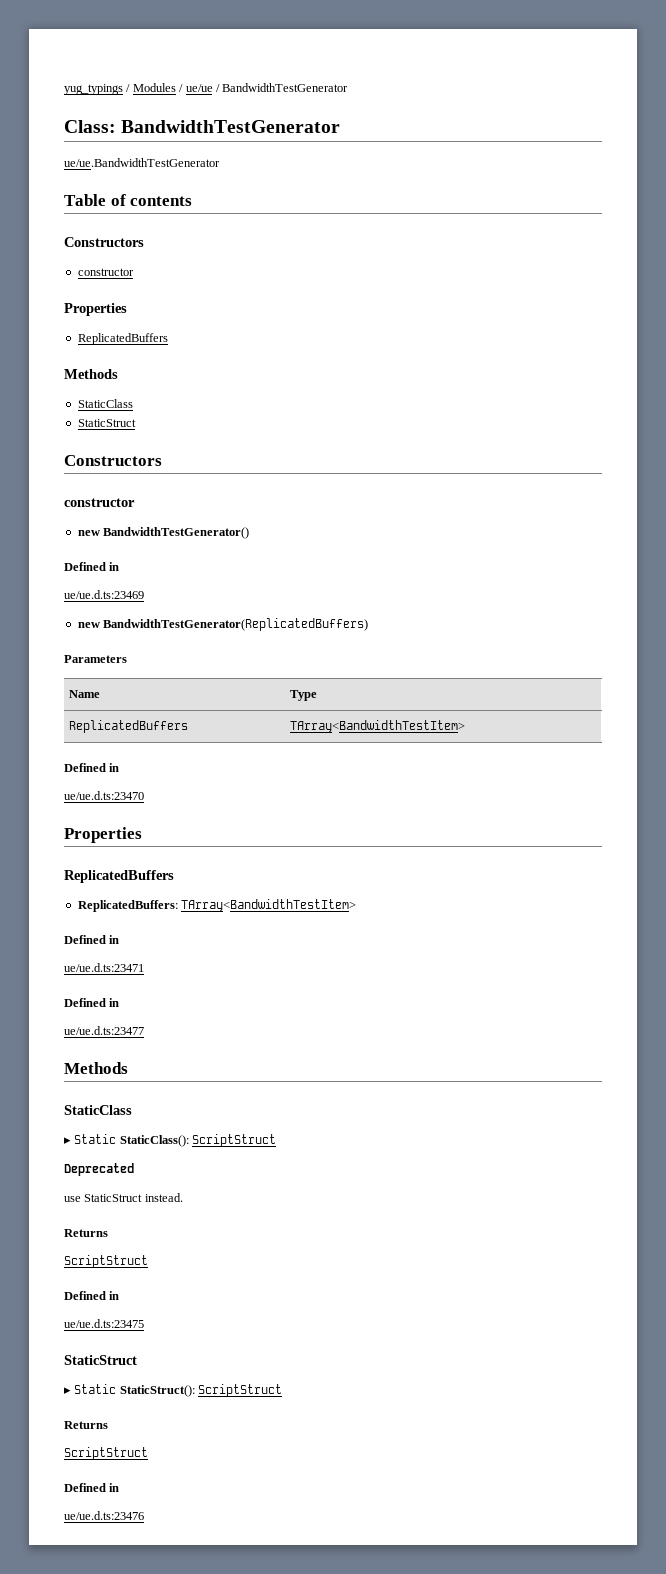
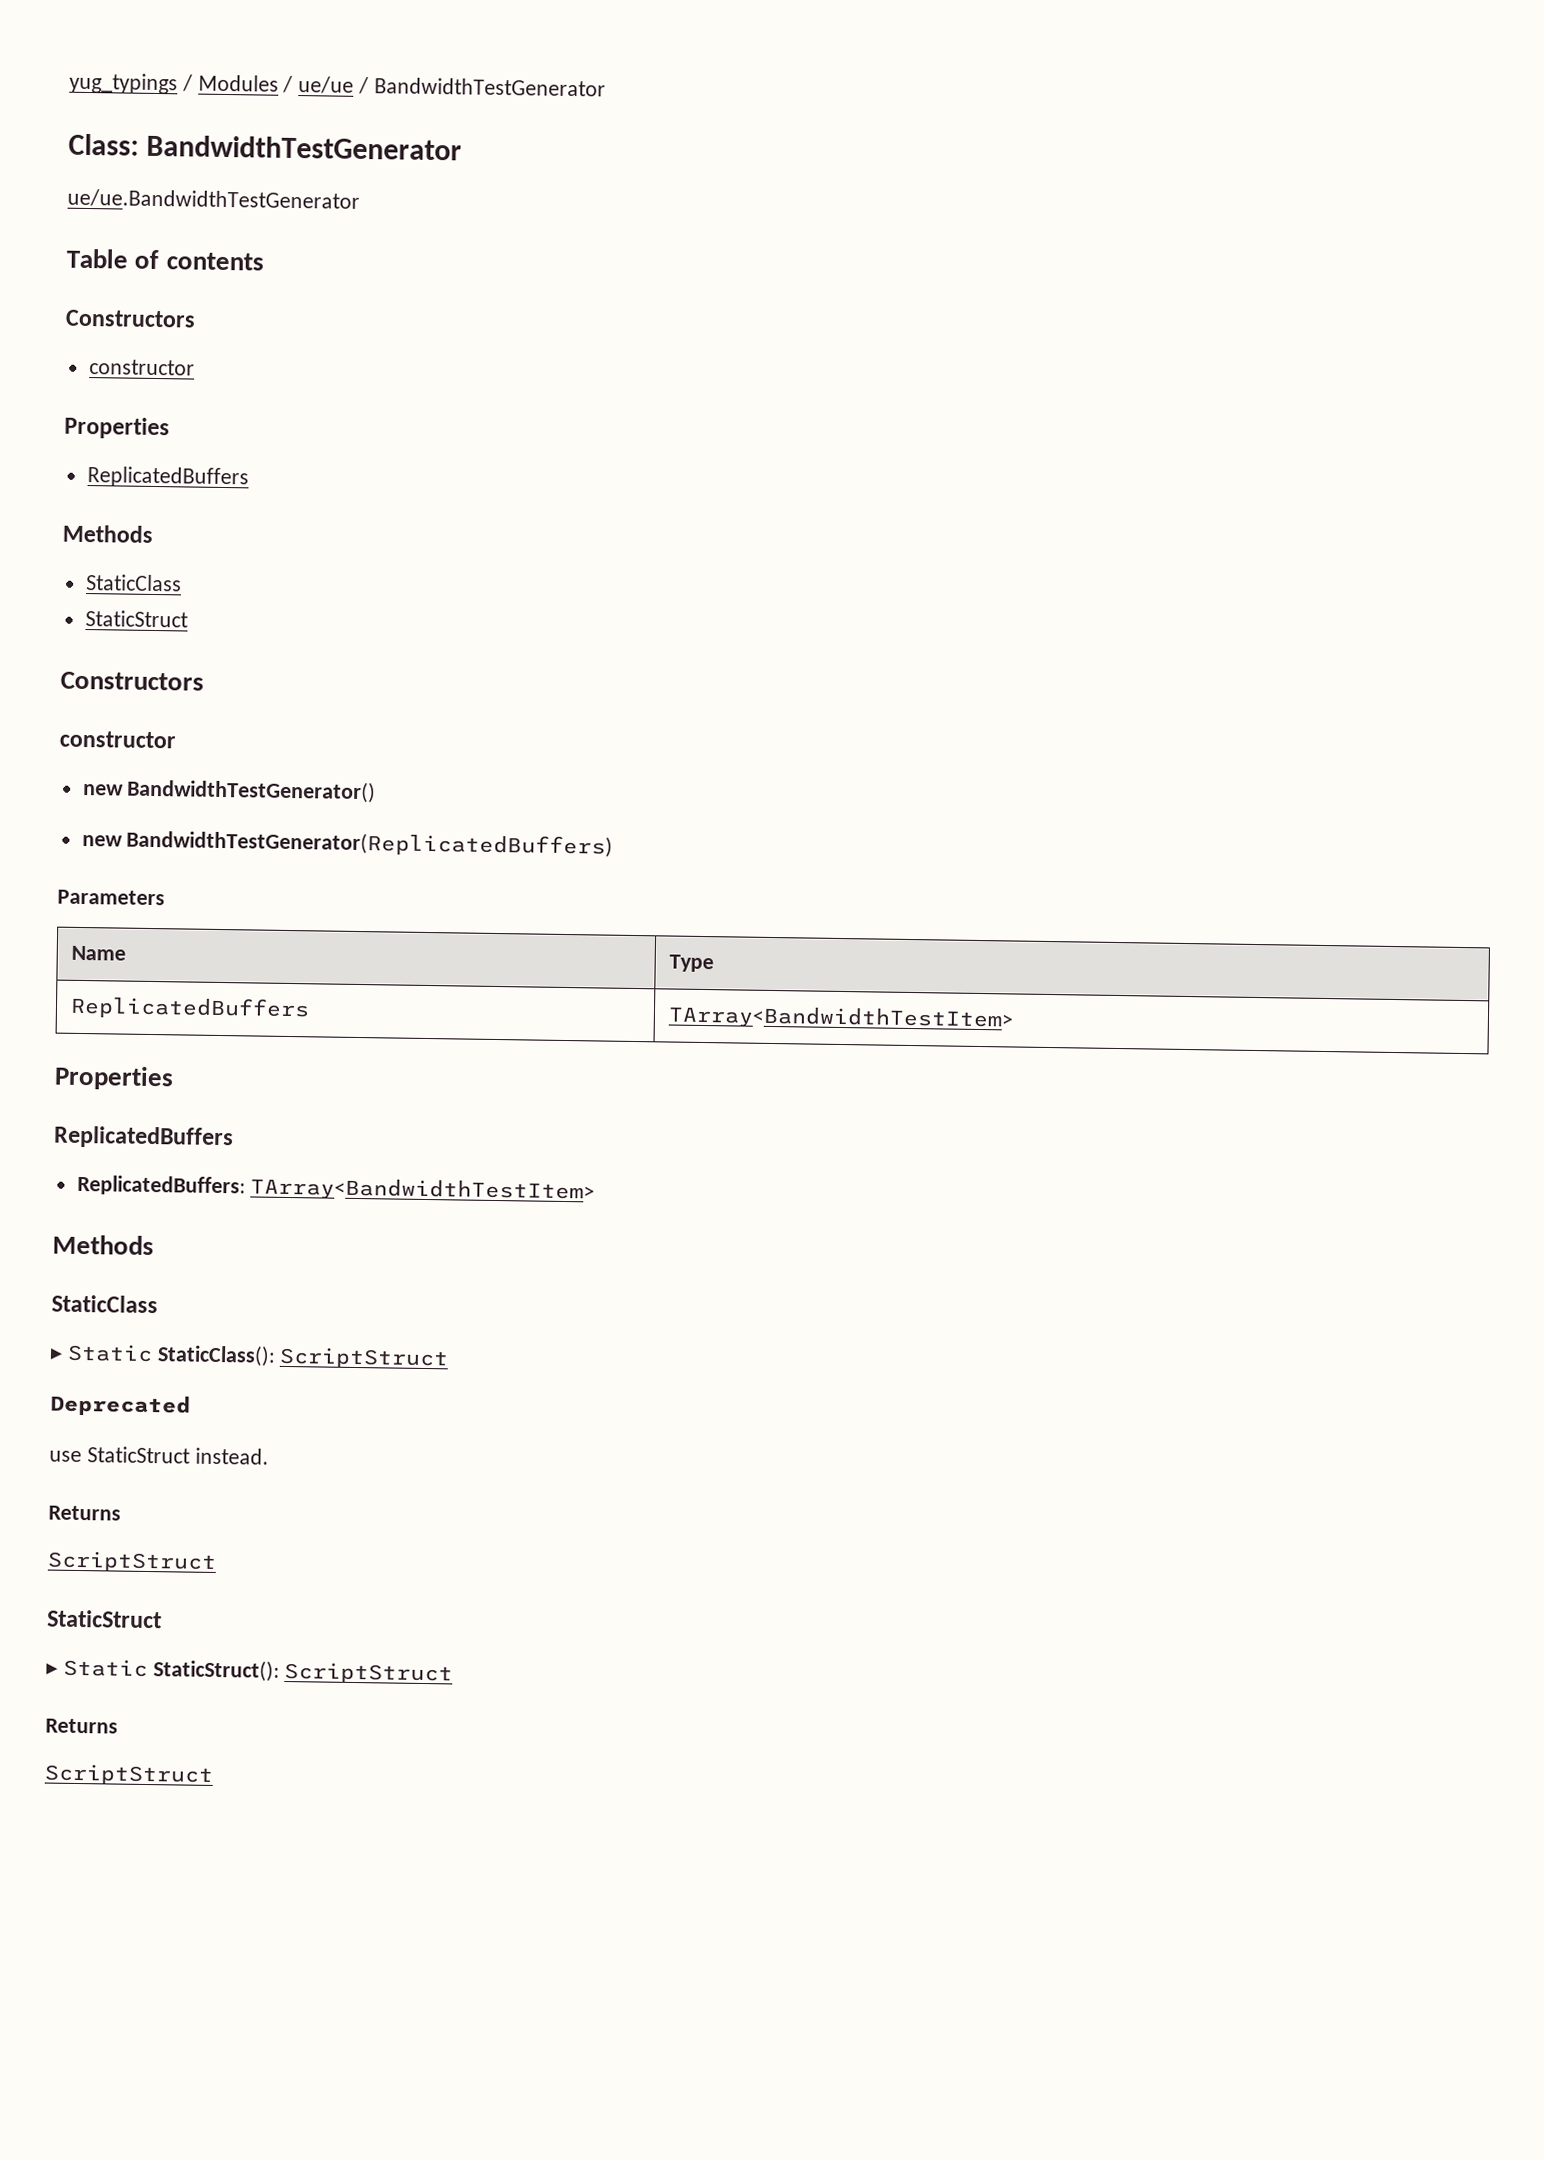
[64,562,120,571] [64,590,144,599] // Defined in // ue/ue.d.ts:23469 -> (377, 791) none
[64,763,120,772] [64,791,144,800] // Defined in // ue/ue.d.ts:23470 -> (1014, 1018) none
[64,935,120,944] [64,963,144,972] [64,998,120,1007] [64,1026,144,1035] // Defined in // ue/ue.d.ts:23471 // Defined in // ue/ue.d.ts:23477 -> (596, 1190) none
[64,1291,120,1300] [64,1319,144,1328] // Defined in // ue/ue.d.ts:23475 -> (217, 1561) none
[64,1483,120,1492] [64,1511,144,1520] // Defined in // ue/ue.d.ts:23476 -> (214, 1774) none

